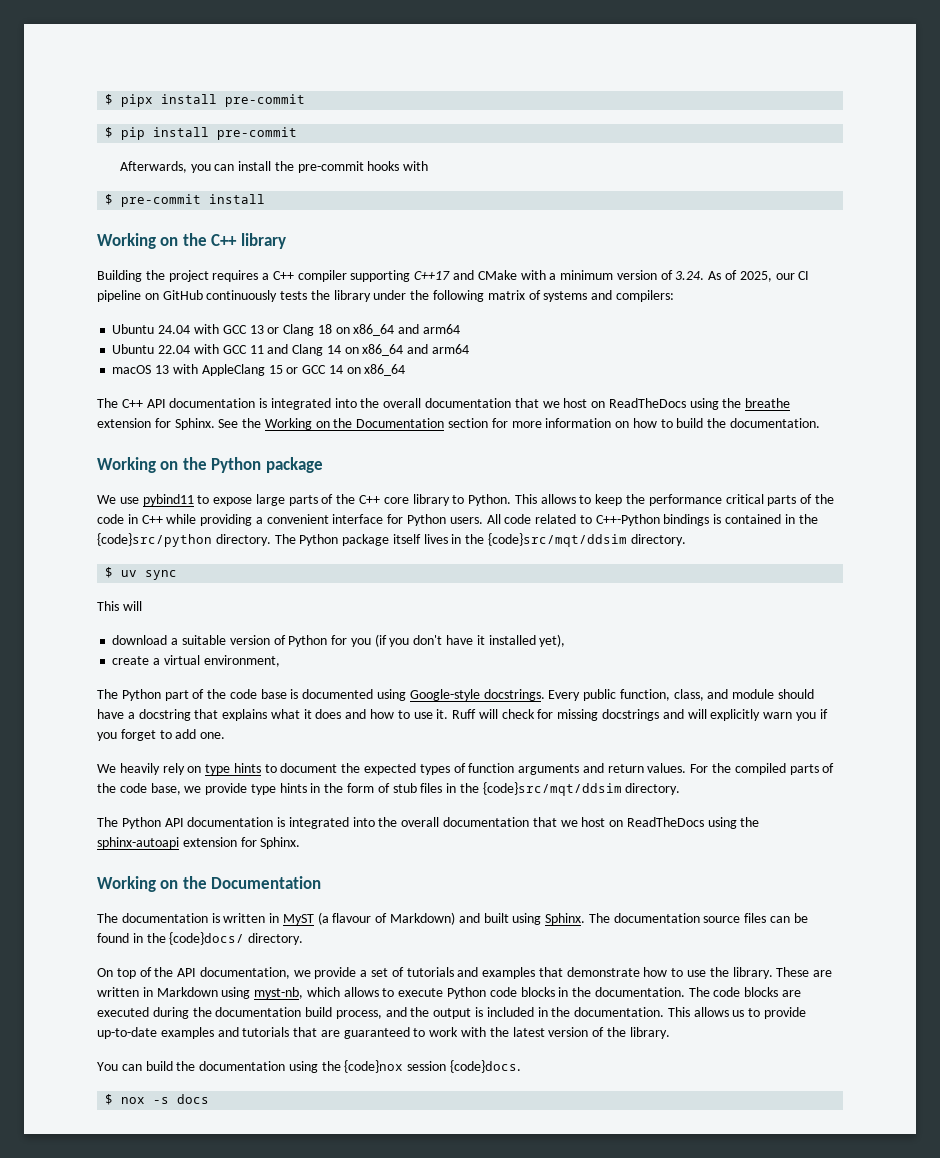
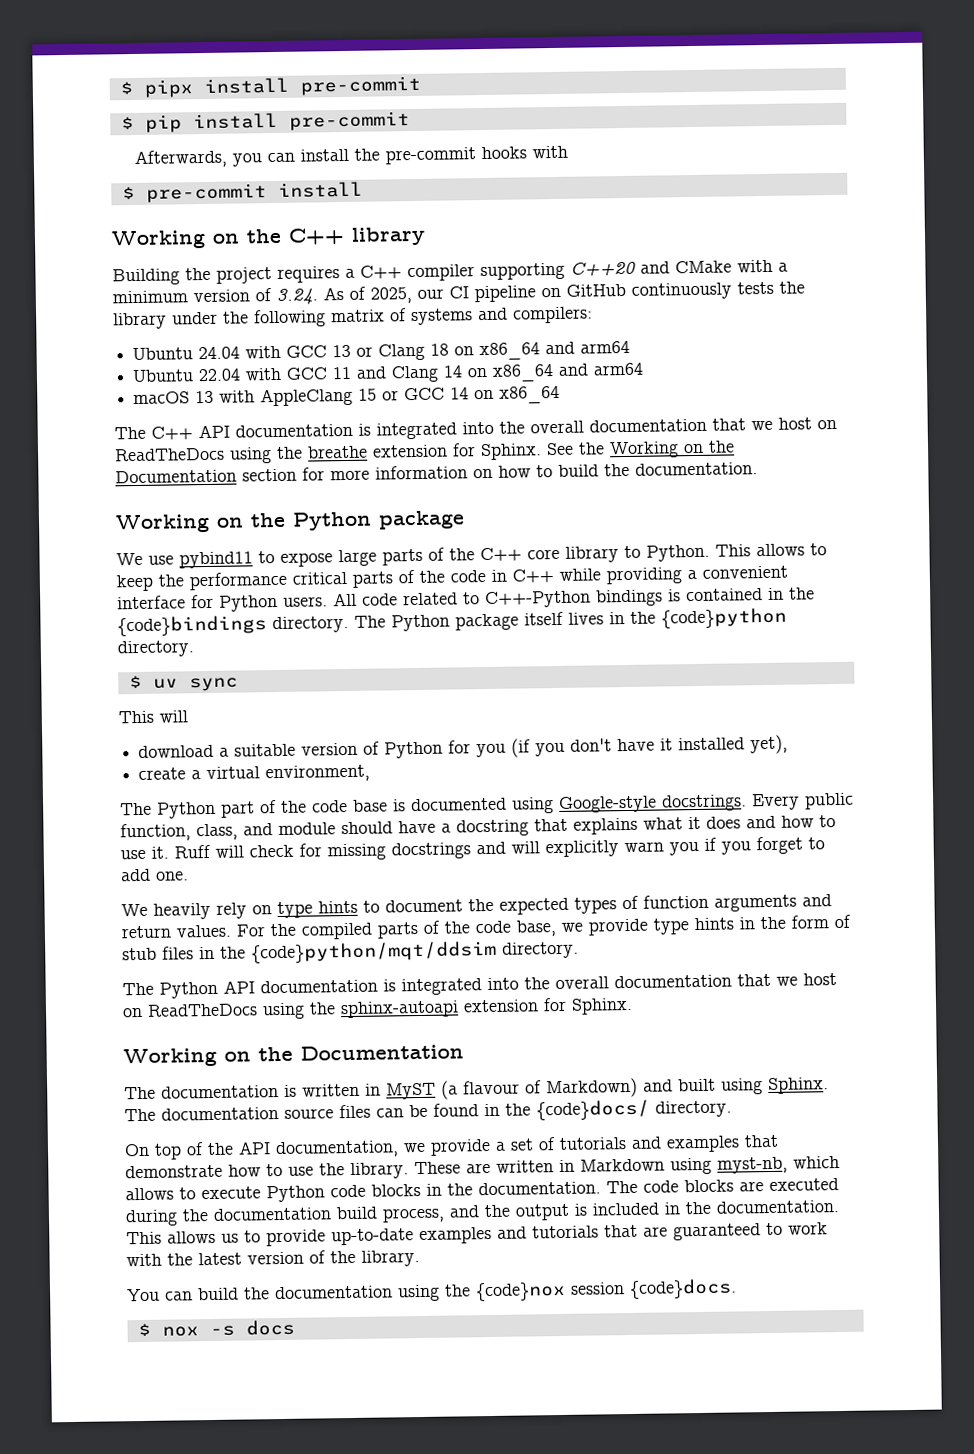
[414,271,451,280] C++17 -> [570,261,636,276] C++20
[97,533,212,547] {code}src/python -> [117,615,267,637] {code}bindings
[488,533,628,547] {code}src/mqt/ddsim -> [661,607,787,629] {code}python
[482,782,622,796] {code}src/mqt/ddsim -> [251,940,497,964] {code}python/mqt/ddsim

